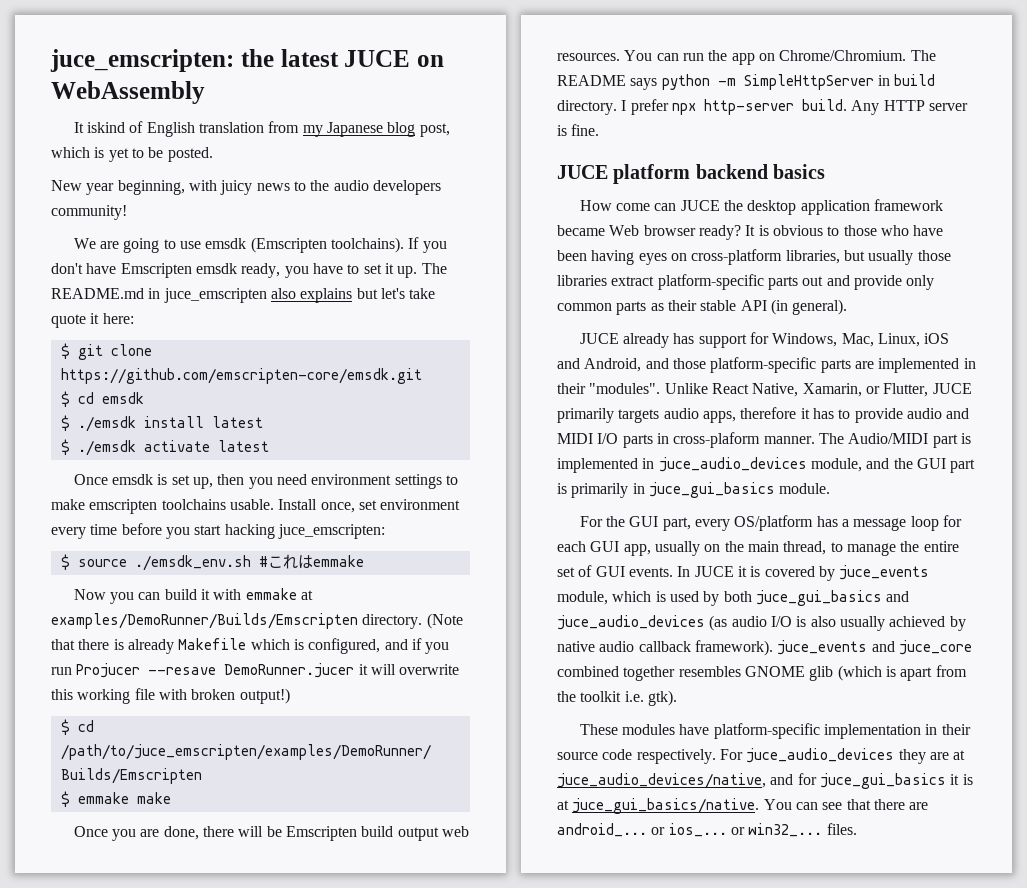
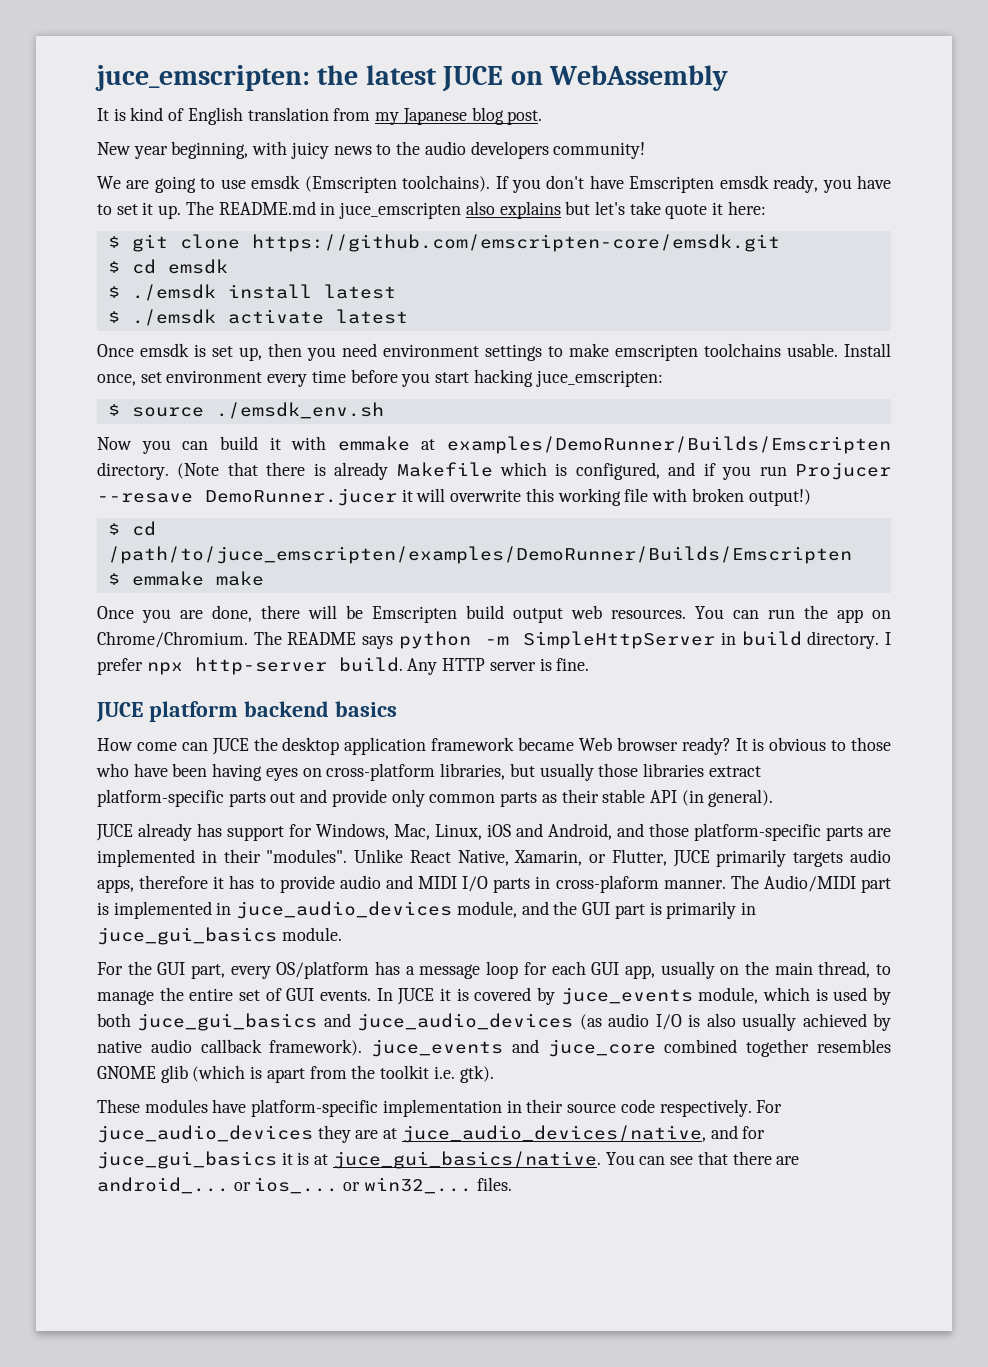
[87,122,126,133] iskind -> [113,107,164,121] is kind
[419,123,450,137] [51,147,213,162] post, which is yet to be posted. -> [507,110,543,125] post.
[258,554,364,569] #これはemmake -> (384, 410) none

